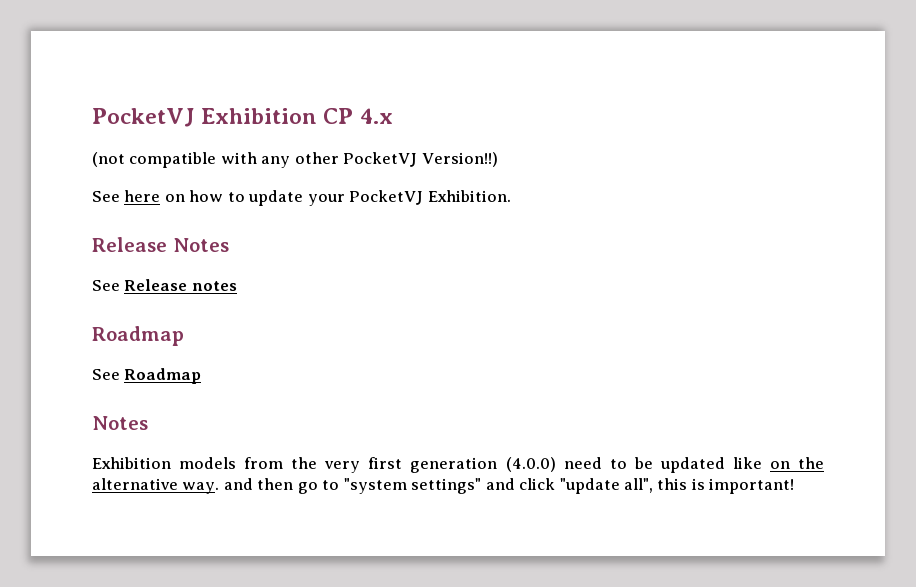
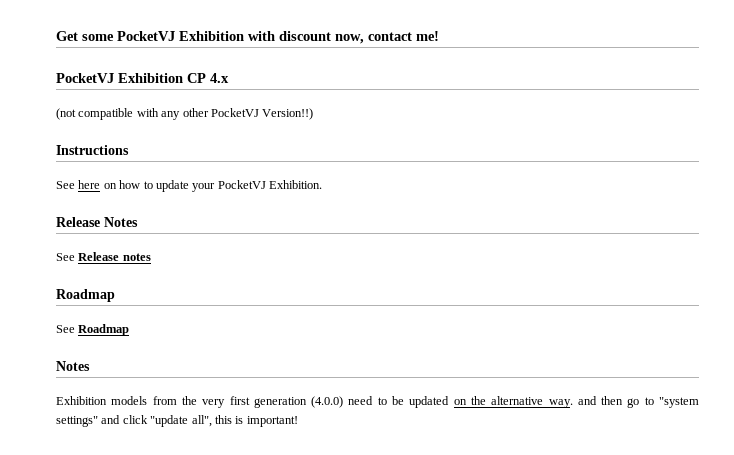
(92, 117) none -> [56,31,439,44] Get some PocketVJ Exhibition with discount now, contact me! //
(498, 159) none -> [56,145,129,155] // Instructions
[732,457,762,469] like -> (450, 402) none

